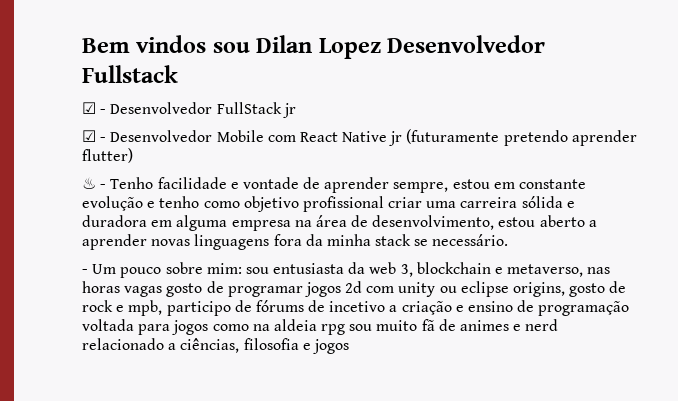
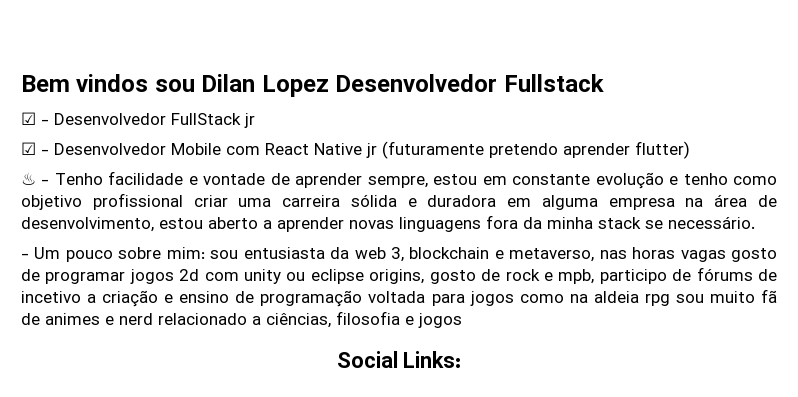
(349, 346) none -> [336,351,462,368] // Social Links:

